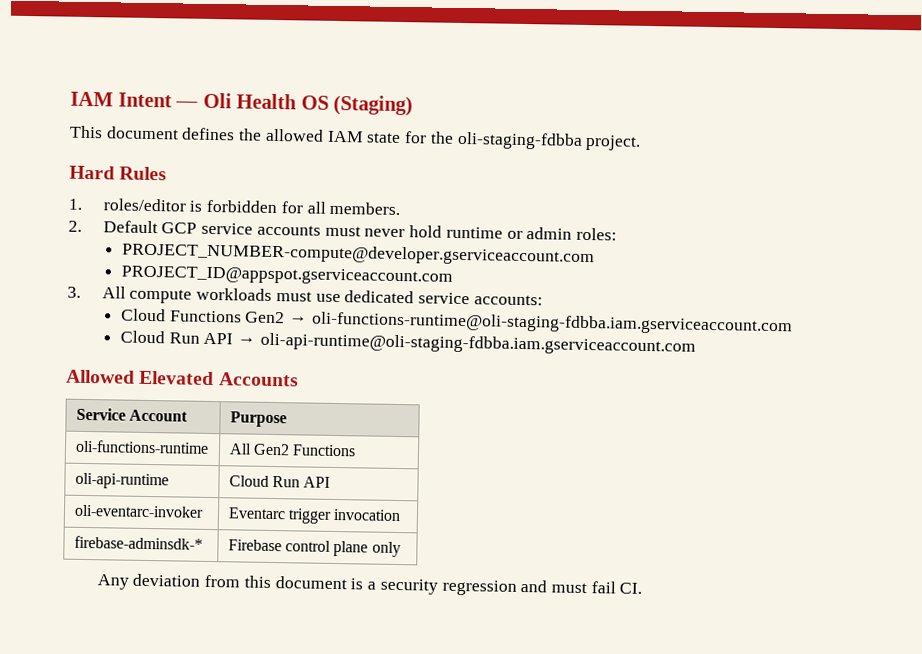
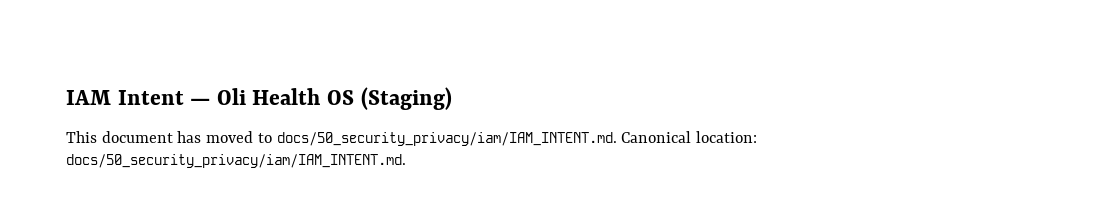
[181,127,642,151] [69,165,168,181] [68,198,401,216] [68,220,617,241] [121,242,595,267] [120,265,453,286] [67,286,543,306] [120,308,793,336] [119,330,696,356] [66,369,299,387] [75,407,189,422] [229,411,287,428] [74,439,209,454] [228,443,357,457] [74,472,169,490] [228,475,331,488] [73,504,204,518] [227,507,402,524] [73,535,203,550] [227,539,401,558] [96,573,643,596] defines the allowed IAM state for the oli-staging-fdbba project. // Hard Rules // 1. roles/editor is forbidden for all members. // 2. Default GCP service accounts must never hold runtime or admin roles: // PROJECT_NUMBER-compute@developer.gserviceaccount.com // PROJECT_ID@appspot.gserviceaccount.com // 3. All compute workloads must use dedicated service accounts: // Cloud Functions Gen2 → oli-functions-runtime@oli-staging-fdbba.iam.gserviceaccount.com // Cloud Run API → oli-api-runtime@oli-staging-fdbba.iam.gserviceaccount.com // Allowed Elevated Accounts // Service Account | Purpose // oli-functions-runtime | All Gen2 Functions // oli-api-runtime | Cloud Run API // oli-eventarc-invoker | Eventarc trigger invocation // firebase-adminsdk-* | Firebase control plane only // Any deviation from this document is a security regression and must fail CI. -> [177,131,758,146] [66,154,406,168] has moved to docs/50_security_privacy/iam/IAM_INTENT.md. Canonical location: docs/50_security_privacy/iam/IAM_INTENT.md.

